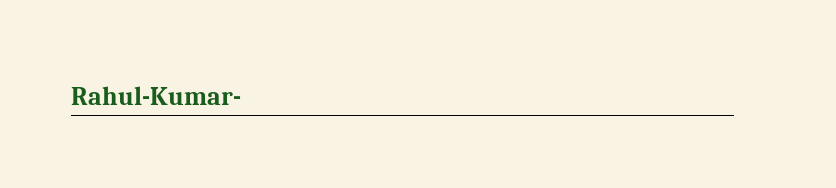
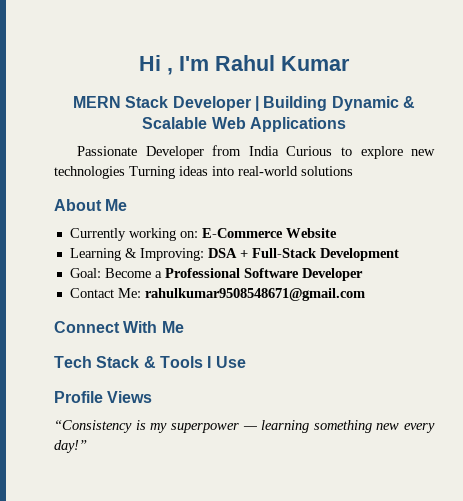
[71,86,241,105] Rahul-Kumar- -> [139,55,350,75] [73,96,415,111] [142,117,346,132] [77,145,435,159] [54,166,353,179] [54,199,128,211] [69,228,337,241] [69,248,399,261] [69,268,363,281] [69,288,365,301] [54,321,184,333] [54,356,246,368] [54,391,153,403] [54,420,435,433] [54,440,87,453] Hi , I'm Rahul Kumar // MERN Stack Developer | Building Dynamic & Scalable Web Applications // Passionate Developer from India Curious to explore new technologies Turning ideas into real-world solutions // About Me // Currently working on: E-Commerce Website // Learning & Improving: DSA + Full-Stack Development // Goal: Become a Professional Software Developer // Contact Me: rahulkumar9508548671@gmail.com // Connect With Me // Tech Stack & Tools I Use // Profile Views // “Consistency is my superpower — learning something new every day!”

